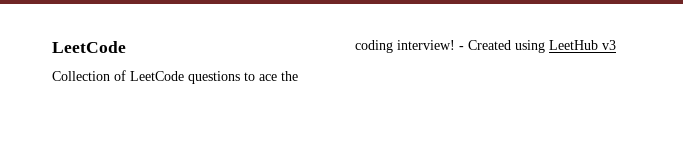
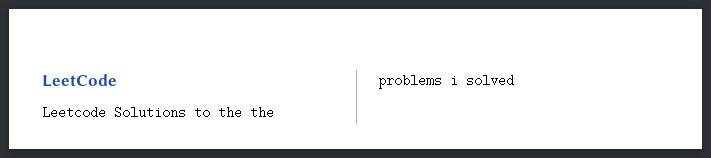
[52,70,298,84] [355,40,616,53] Collection of LeetCode questions to ace the coding interview! - Created using LeetHub v3 -> [42,106,274,119] [378,74,514,89] Leetcode Solutions to the the problems i solved

